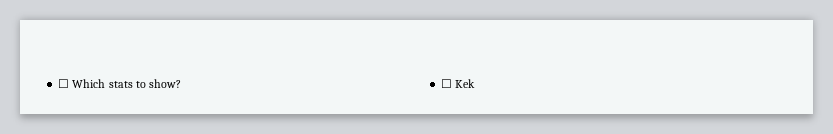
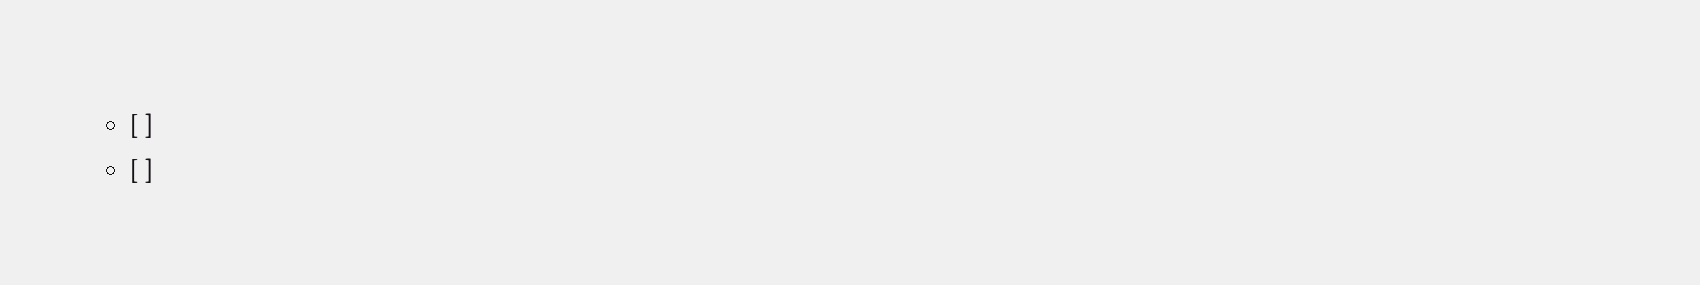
[58,79,182,88] [441,79,476,88] ☐ Which stats to show? // ☐ Kek -> [130,113,154,138] [130,158,154,183] [ ] // [ ]

